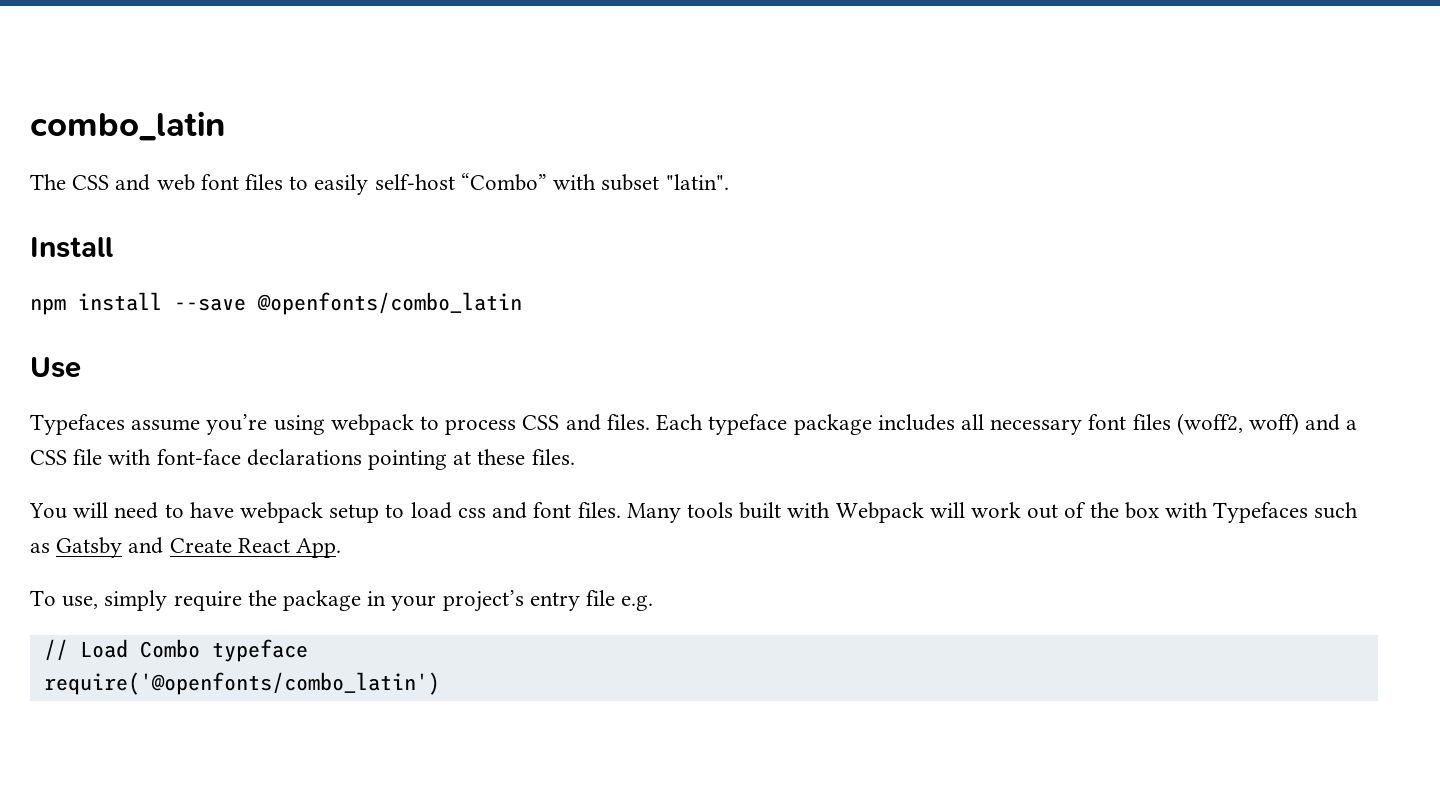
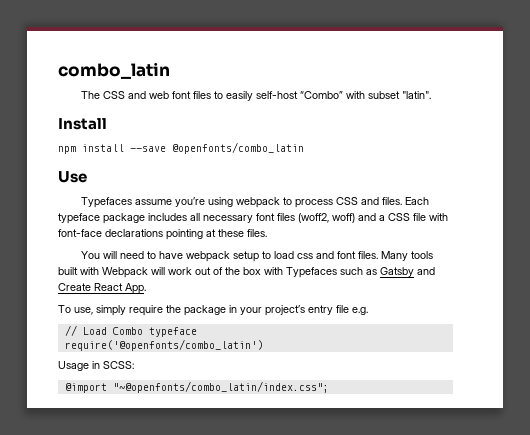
(440, 683) none -> [58,361,134,371] [64,381,329,393] // Usage in SCSS: // @import "~@openfonts/combo_latin/index.css";

